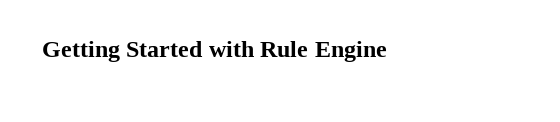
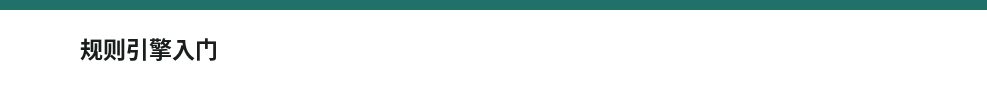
[42,41,387,62] Getting Started with Rule Engine -> [80,38,218,61] 规则引擎入门

